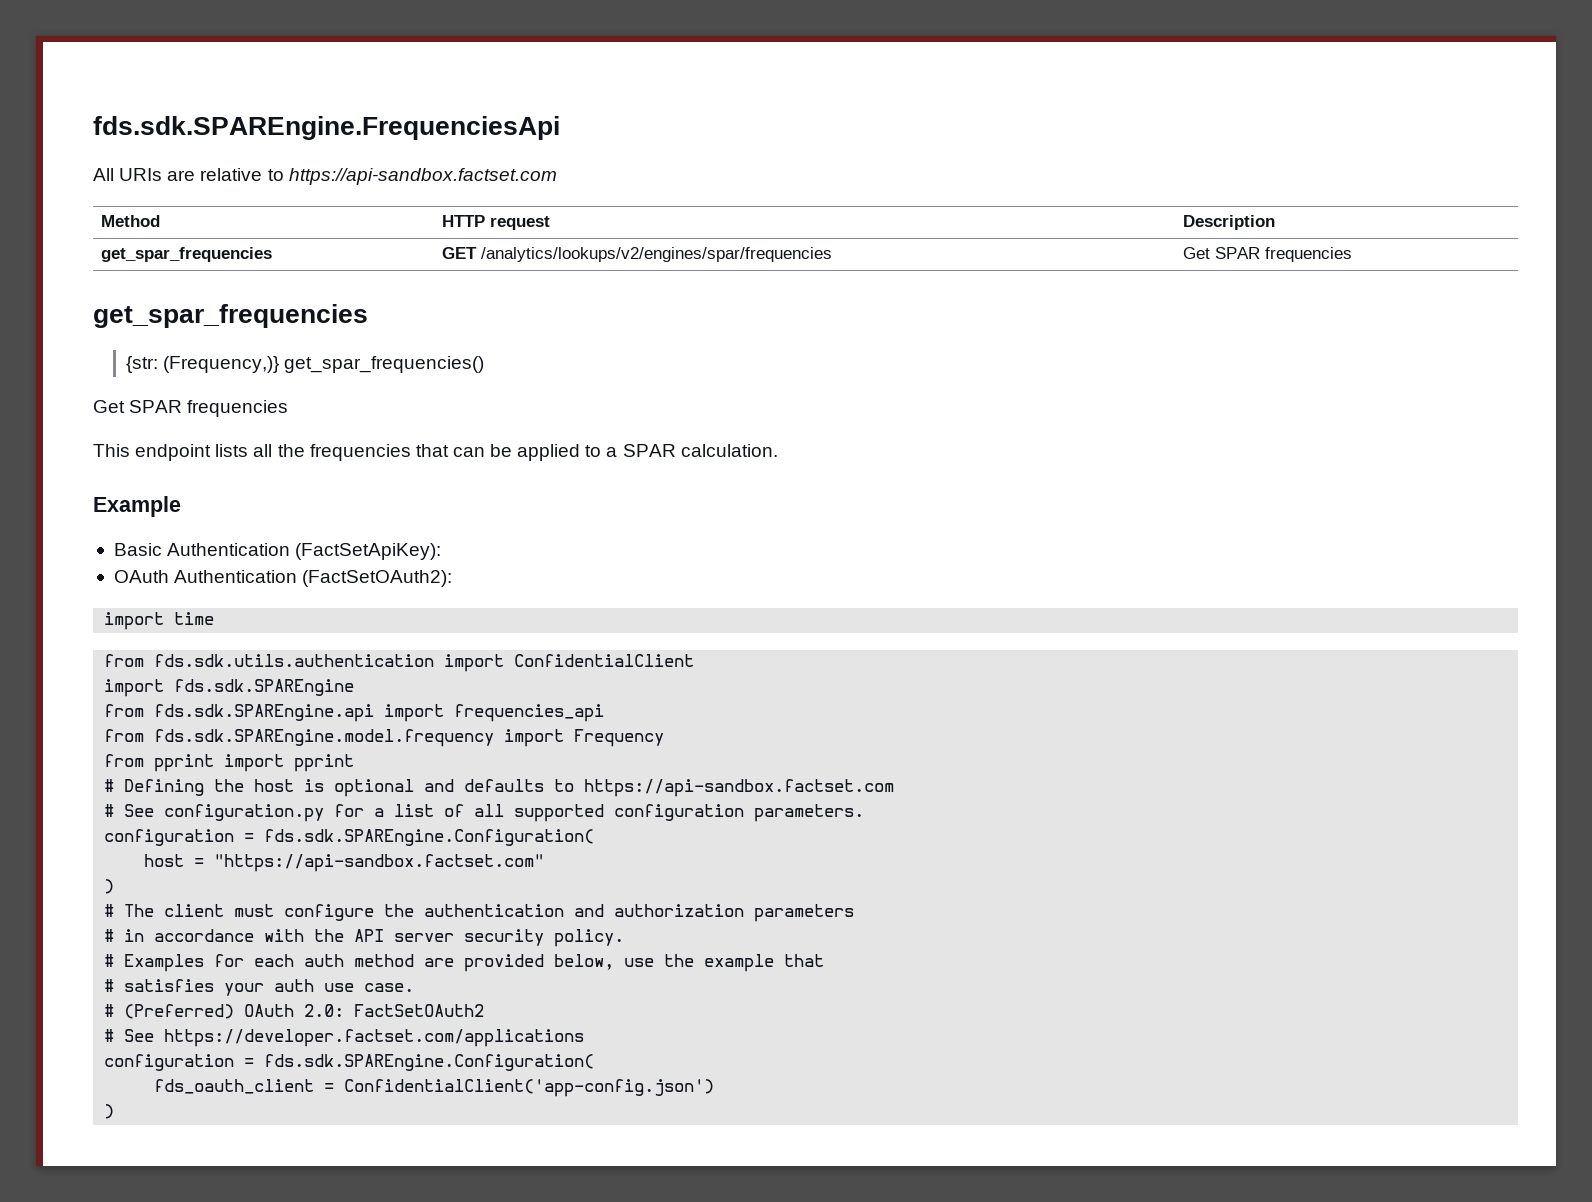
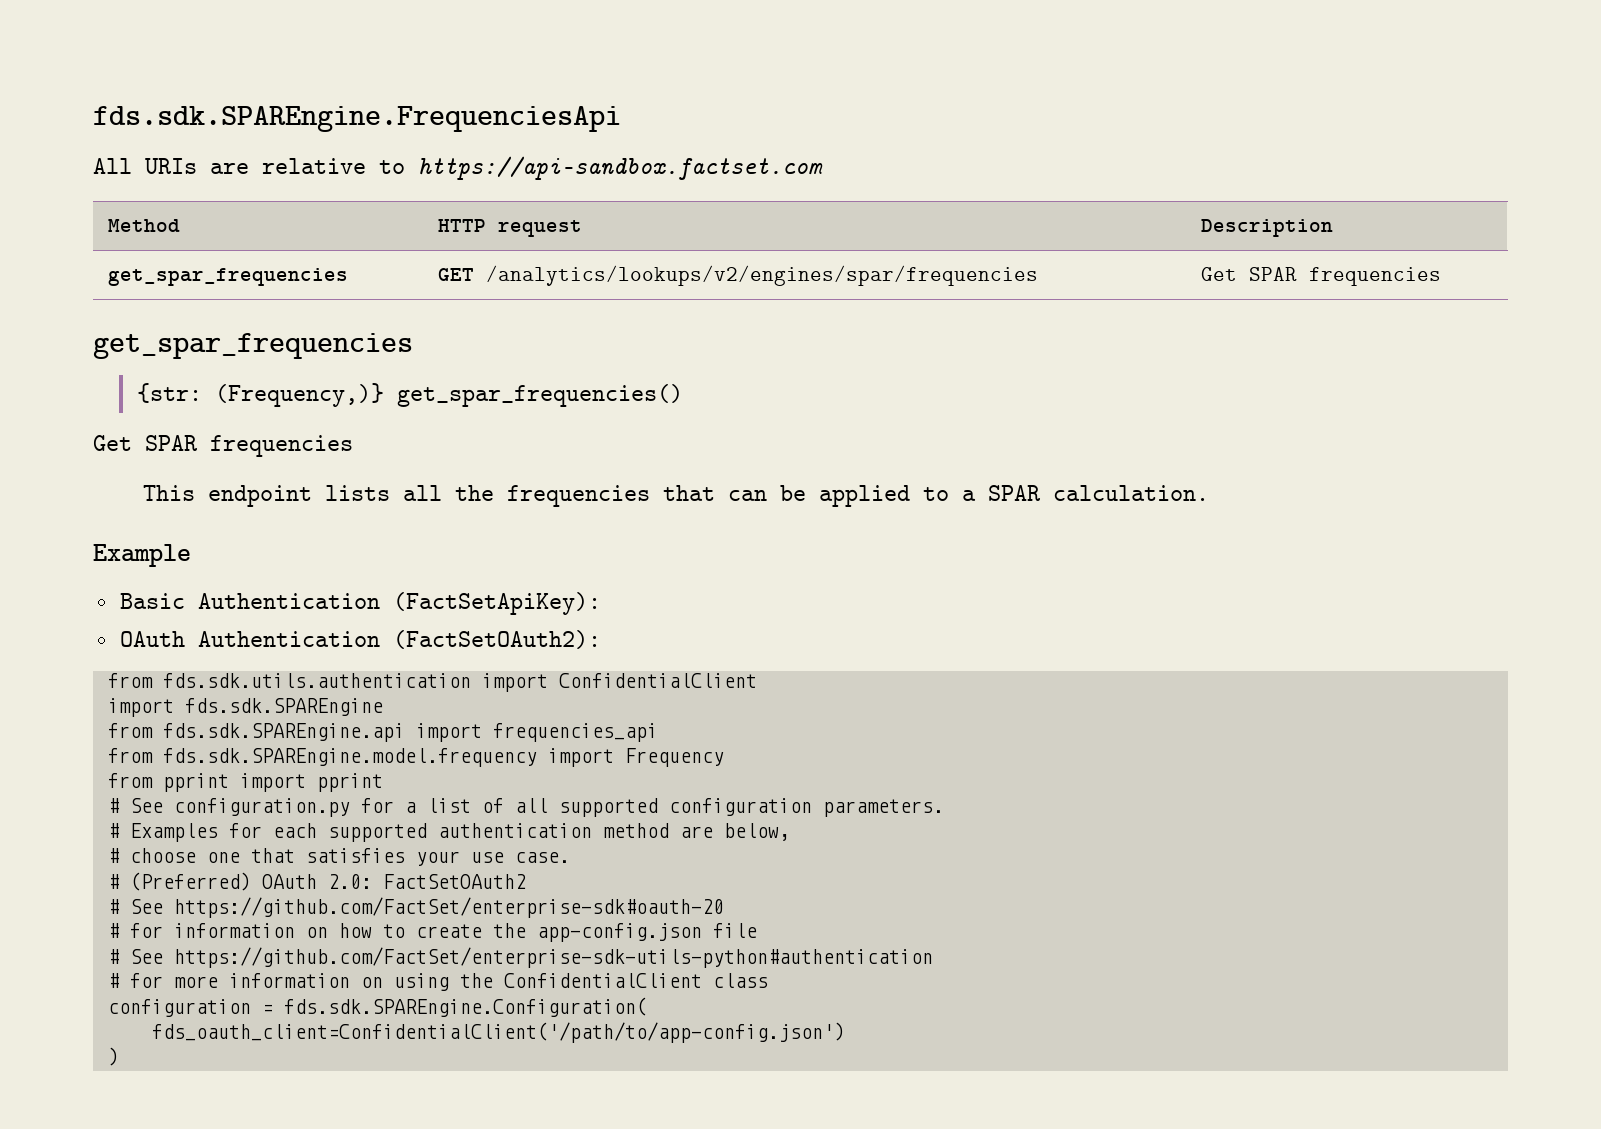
[104,612,215,630] // import time -> (601, 639) none
[104,779,895,797] // # Defining the host is optional and defaults to https://api-sandbox.factset.com -> (383, 782) none
[104,829,595,846] [144,854,545,872] [104,879,115,894] [104,904,855,922] [104,929,625,947] // configuration = fds.sdk.SPAREngine.Configuration( // host = "https://api-sandbox.factset.com" // ) // # The client must configure the authentication and authorization parameters // # in accordance with the API server security policy. -> (944, 808) none
[304,954,345,967] auth -> [327,823,592,842] supported authentication
[464,954,545,972] provided -> (713, 832) none
[624,954,825,972] [104,979,115,992] use the example that // # -> [107,848,295,863] // # choose one that
[274,979,315,992] auth -> (460, 858) none
[164,1029,585,1047] [104,1054,595,1071] [154,1079,715,1097] https://developer.factset.com/applications // configuration = fds.sdk.SPAREngine.Configuration( // fds_oauth_client = ConfidentialClient('app-config.json') -> [173,897,724,918] [107,923,757,942] [107,947,933,968] [107,973,768,991] [107,997,647,1017] [151,1022,845,1043] https://github.com/FactSet/enterprise-sdk#oauth-20 // # for information on how to create the app-config.json file // # See https://github.com/FactSet/enterprise-sdk-utils-python#authentication // # for more information on using the ConfidentialClient class // configuration = fds.sdk.SPAREngine.Configuration( // fds_oauth_client=ConfidentialClient('/path/to/app-config.json')

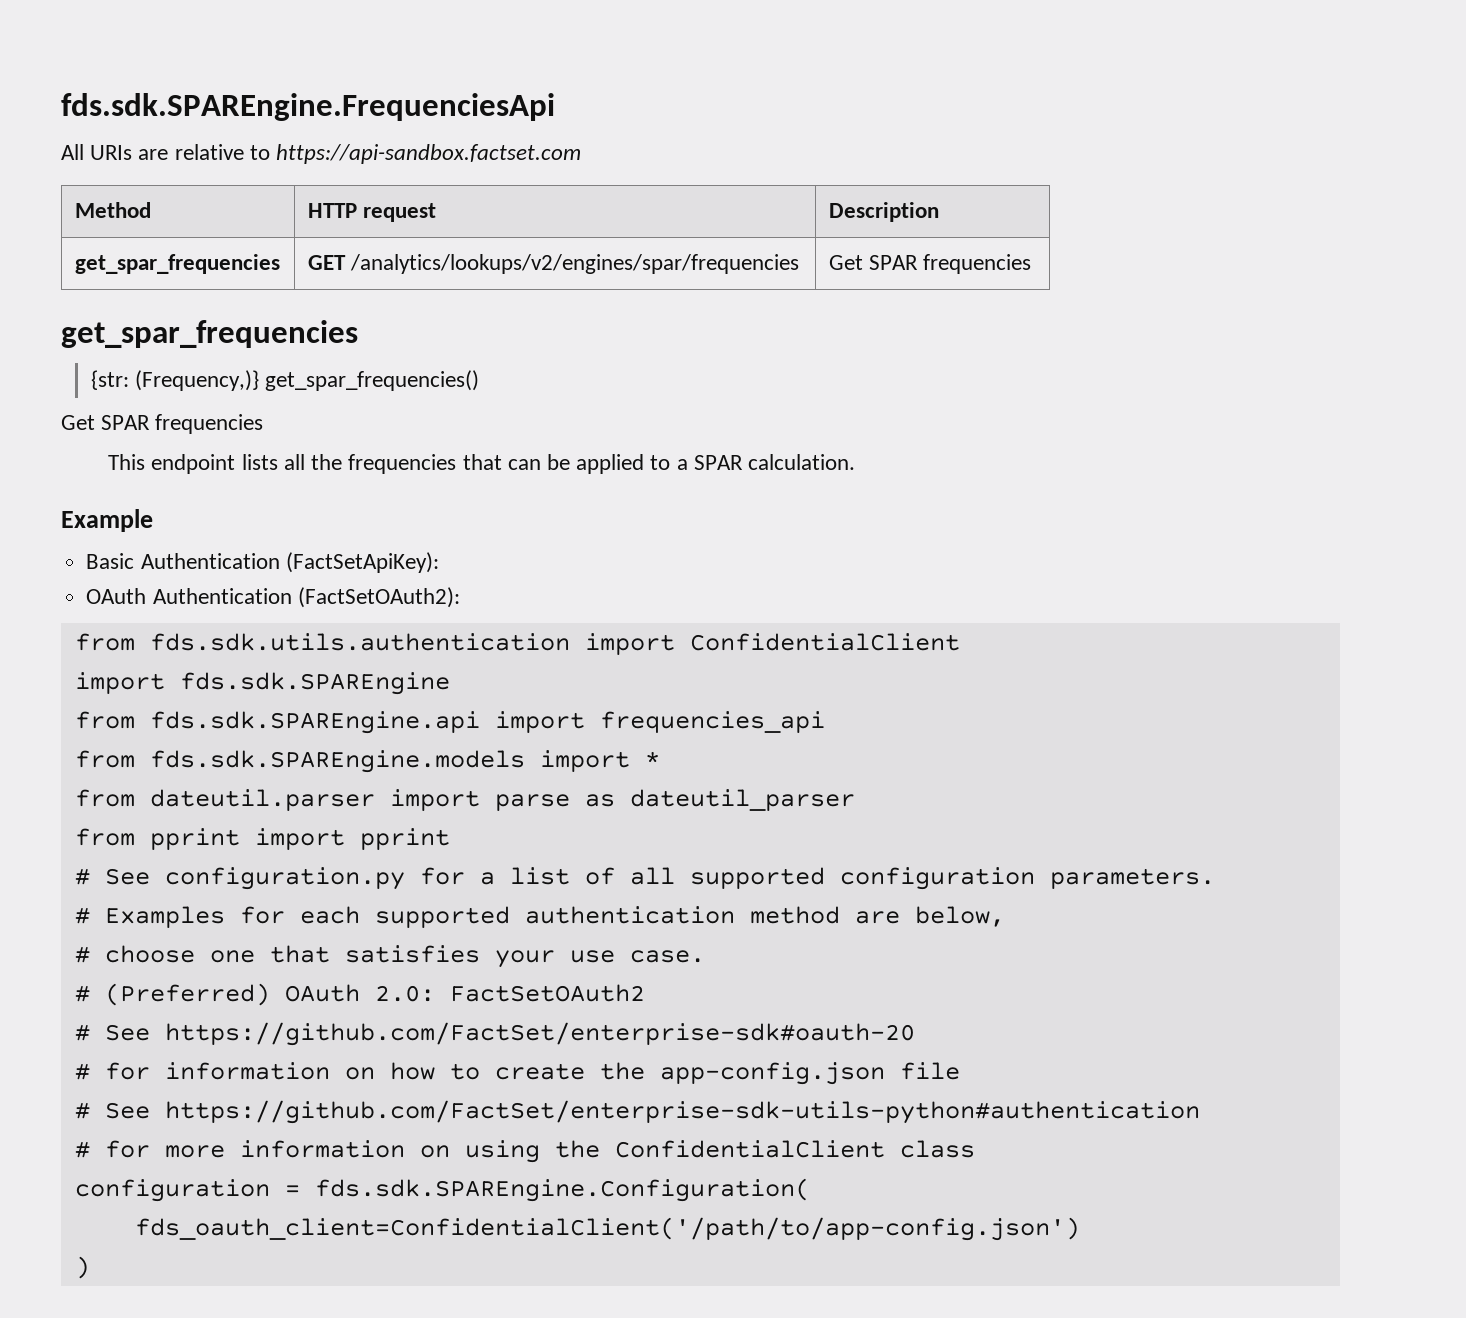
[162,748,724,767] fds.sdk.SPAREngine.model.frequency import Frequency -> [149,750,660,773] [74,789,855,811] fds.sdk.SPAREngine.models import * // from dateutil.parser import parse as dateutil_parser

